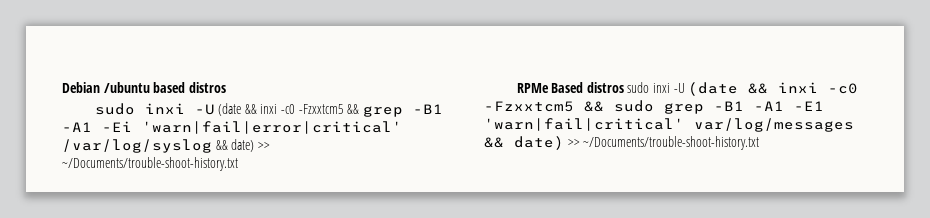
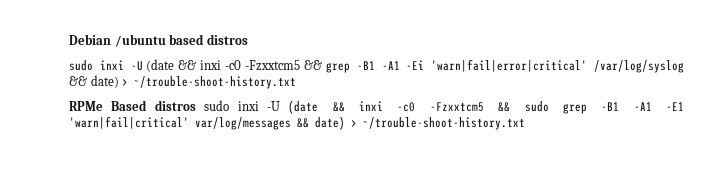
[257,142,270,150] [62,157,238,171] >> ~/Documents/trouble-shoot-history.txt -> [122,76,297,89] > ~/trouble-shoot-history.txt
[567,136,760,150] >> ~/Documents/trouble-shoot-history.txt -> [351,117,525,130] > ~/trouble-shoot-history.txt

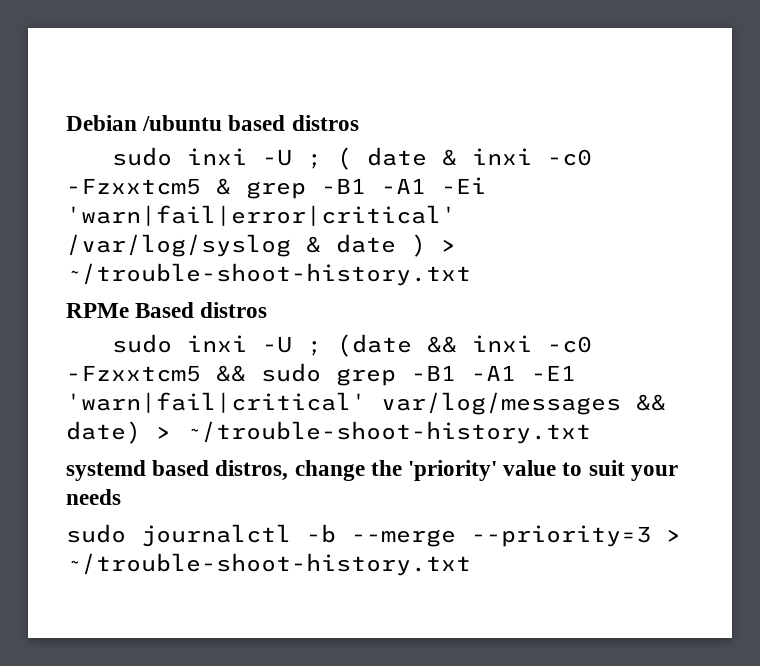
[146,59,323,72] (date && inxi -c0 -Fzxxtcm5 && -> [306,147,592,170] [66,178,231,195] ; ( date & inxi -c0 -Fzxxtcm5 &
[69,75,119,88] && date) -> [306,234,426,257] & date )
[204,100,281,111] sudo inxi -U -> [111,334,322,356] // sudo inxi -U ;
(525, 123) none -> [66,460,678,481] [66,489,121,505] [66,524,681,547] [66,553,471,576] // systemd based distros, change the 'priority' value to suit your needs // sudo journalctl -b --merge --priority=3 > ~/trouble-shoot-history.txt

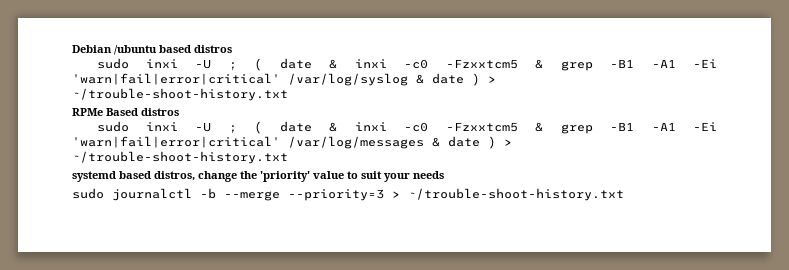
[336,334,592,357] [66,363,576,386] [66,392,666,415] [66,421,141,444] (date && inxi -c0 -Fzxxtcm5 && sudo grep -B1 -A1 -E1 'warn|fail|critical' var/log/messages && date) -> [254,121,717,134] [72,136,496,149] ( date & inxi -c0 -Fzxxtcm5 & grep -B1 -A1 -Ei 'warn|fail|error|critical' /var/log/messages & date )

